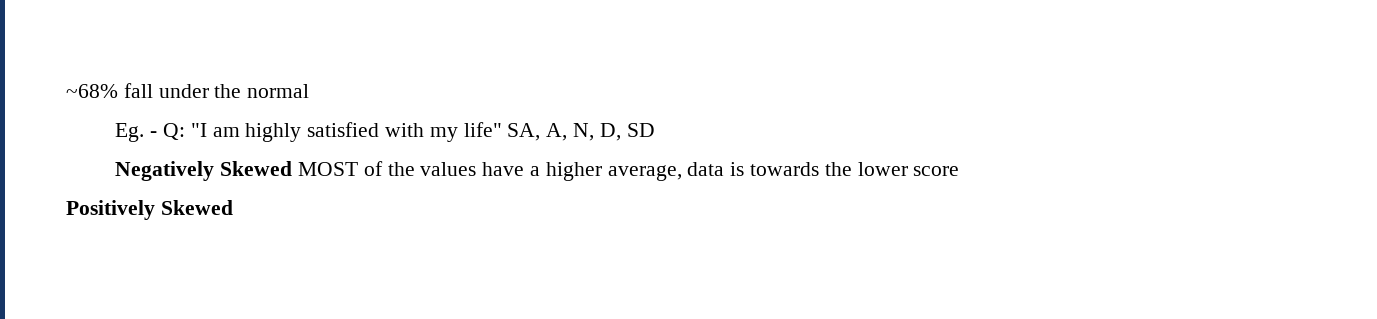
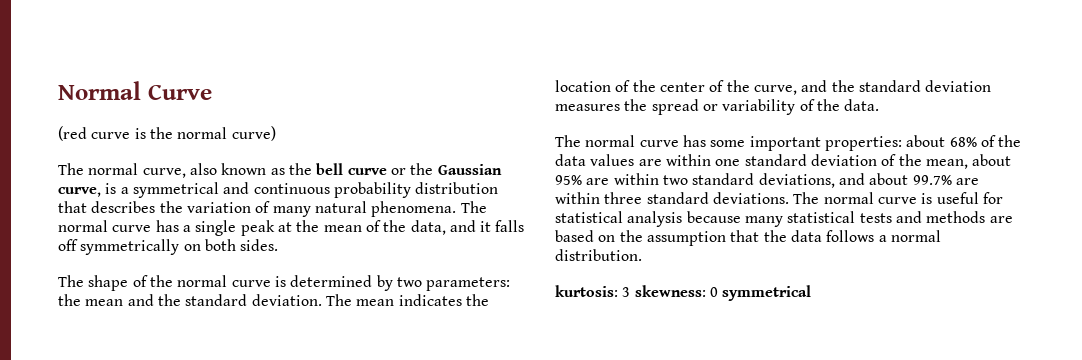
[66,83,310,98] [115,122,655,142] [115,161,960,181] [66,200,233,220] ~68% fall under the normal // Eg. - Q: "I am highly satisfied with my life" SA, A, N, D, SD // Negatively Skewed MOST of the values have a higher average, data is towards the lower score // Positively Skewed -> [58,81,212,100] [58,126,276,141] [58,163,502,178] [58,182,499,198] [58,201,487,217] [58,220,525,236] [58,239,279,255] [58,275,511,291] [58,294,489,306] [555,80,992,95] [555,99,880,115] [555,135,1022,151] [555,154,1012,169] [555,173,979,188] [555,192,1003,204] [555,211,1013,227] [555,230,941,246] [555,249,642,261] [555,285,812,301] Normal Curve // (red curve is the normal curve) // The normal curve, also known as the bell curve or the Gaussian curve, is a symmetrical and continuous probability distribution that describes the variation of many natural phenomena. The normal curve has a single peak at the mean of the data, and it falls off symmetrically on both sides. // The shape of the normal curve is determined by two parameters: the mean and the standard deviation. The mean indicates the location of the center of the curve, and the standard deviation measures the spread or variability of the data. // The normal curve has some important properties: about 68% of the data values are within one standard deviation of the mean, about 95% are within two standard deviations, and about 99.7% are within three standard deviations. The normal curve is useful for statistical analysis because many statistical tests and methods are based on the assumption that the data follows a normal distribution. // kurtosis: 3 skewness: 0 symmetrical

